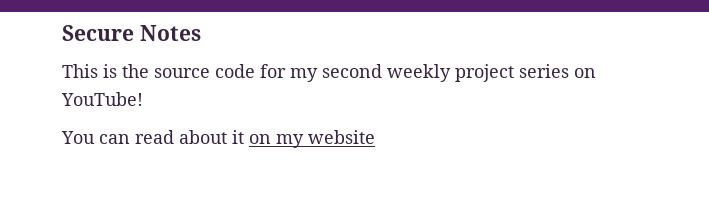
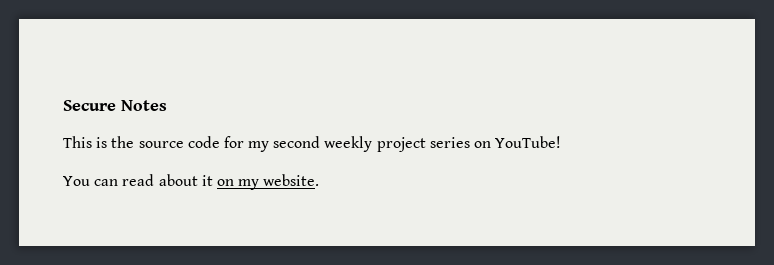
[308,130,375,144] website -> [263,174,320,186] website.

